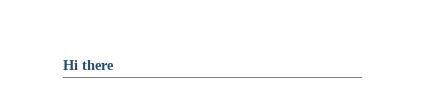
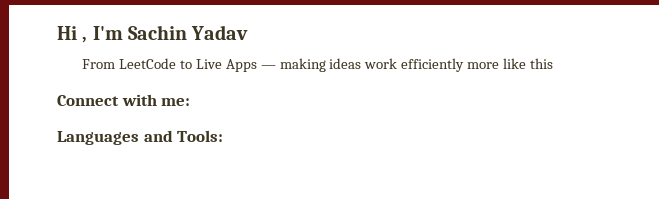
[82,60,114,70] there -> [82,25,249,43] [82,58,554,72] [57,94,191,106] [57,130,224,145] , I'm Sachin Yadav // From LeetCode to Live Apps — making ideas work efficiently more like this // Connect with me: // Languages and Tools:

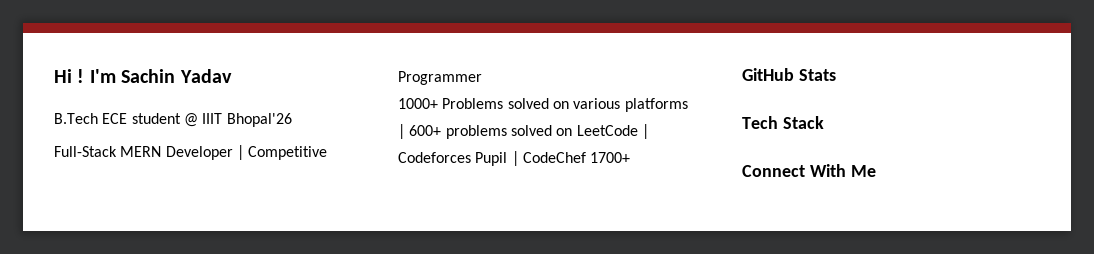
[82,36,88,43] , -> [77,69,85,83] !
[82,58,554,72] [57,94,191,106] [57,130,224,145] From LeetCode to Live Apps — making ideas work efficiently more like this // Connect with me: // Languages and Tools: -> [54,113,292,127] [54,145,328,160] [398,71,482,85] [398,98,688,112] [398,124,649,139] [398,151,631,166] [742,68,836,81] [742,116,824,129] [742,164,876,177] B.Tech ECE student @ IIIT Bhopal'26 // Full-Stack MERN Developer | Competitive Programmer // 1000+ Problems solved on various platforms | 600+ problems solved on LeetCode | Codeforces Pupil | CodeChef 1700+ // GitHub Stats // Tech Stack // Connect With Me

